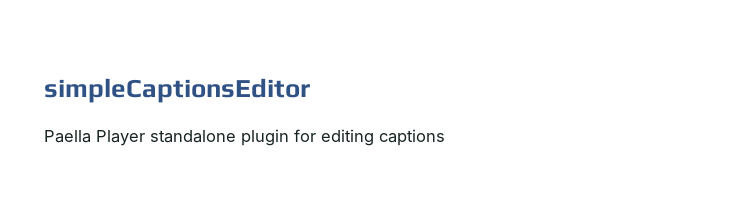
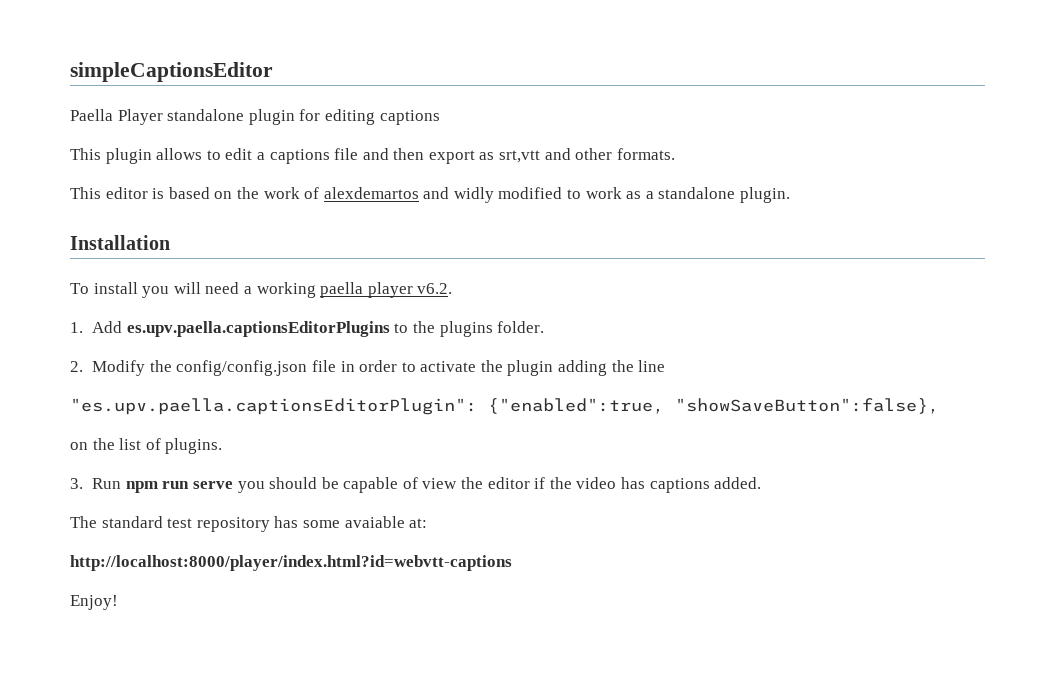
(445, 137) none -> [70,148,675,164] [70,187,791,203] [70,235,170,250] [70,282,453,298] [70,321,545,337] [70,360,666,376] [70,398,939,415] [70,438,223,454] [70,477,762,493] [70,516,428,532] [70,555,512,571] [70,595,118,610] // This plugin allows to edit a captions file and then export as srt,vtt and other formats. // This editor is based on the work of alexdemartos and widly modified to work as a standalone plugin. // Installation // To install you will need a working paella player v6.2. // 1. Add es.upv.paella.captionsEditorPlugins to the plugins folder. // 2. Modify the config/config.json file in order to activate the plugin adding the line // "es.upv.paella.captionsEditorPlugin": {"enabled":true, "showSaveButton":false}, // on the list of plugins. // 3. Run npm run serve you should be capable of view the editor if the video has captions added. // The standard test repository has some avaiable at: // http://localhost:8000/player/index.html?id=webvtt-captions // Enjoy!

